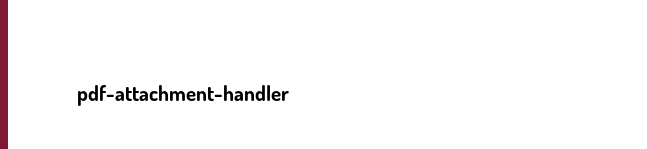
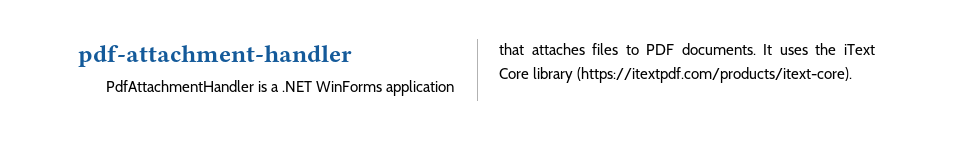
(289, 95) none -> [105,80,454,96] [499,43,875,55] [499,67,853,83] // PdfAttachmentHandler is a .NET WinForms application that attaches files to PDF documents. It uses the iText Core library (https://itextpdf.com/products/itext-core).

